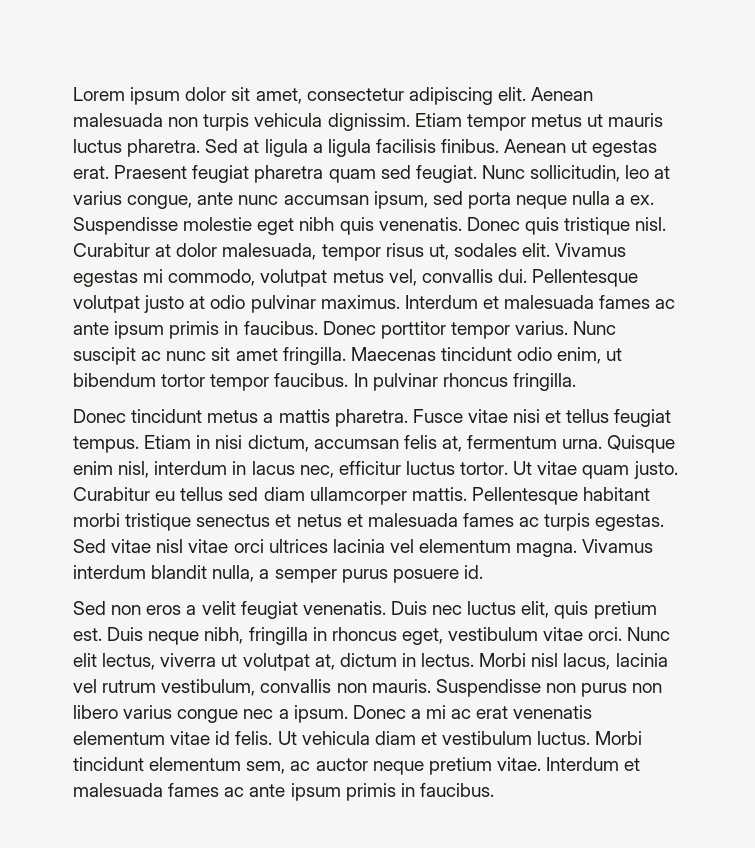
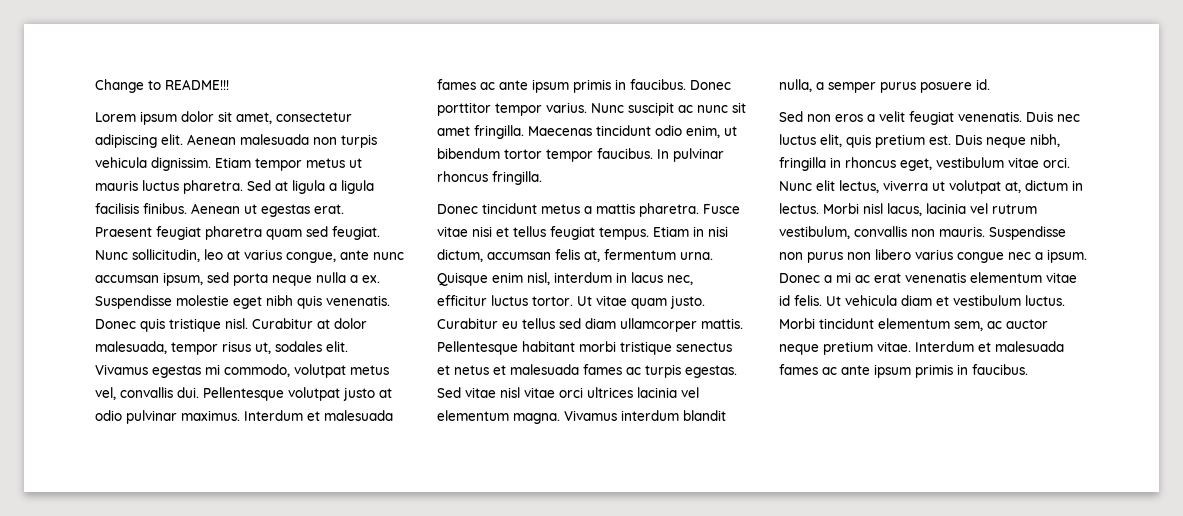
(73, 94) none -> [95,79,229,93] Change to README!!! //

